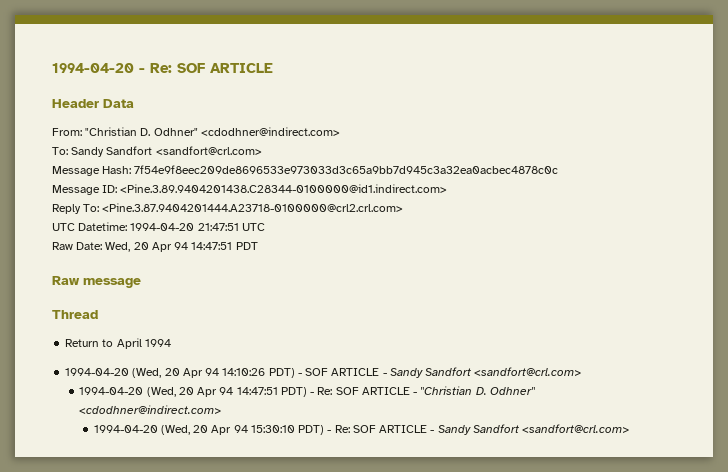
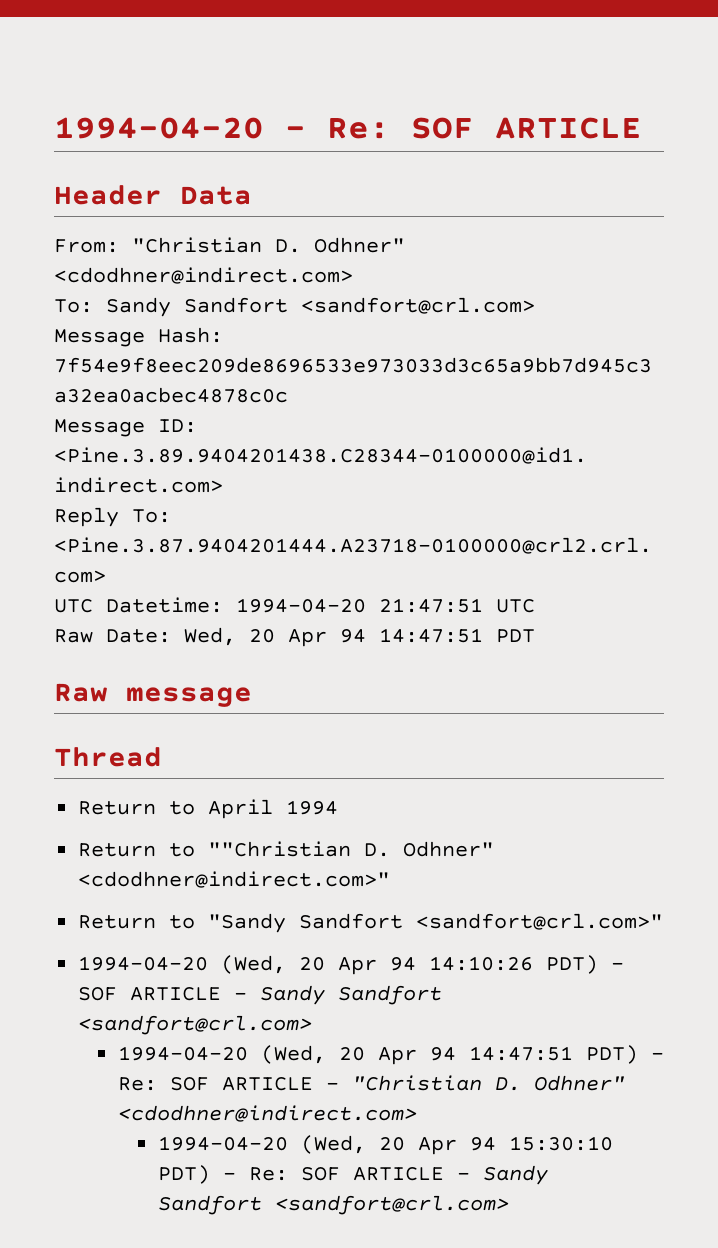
(171, 343) none -> [78,841,495,857] [78,871,391,888] [78,913,664,933] // Return to ""Christian D. Odhner" <cdodhner@indirect.com>" // Return to "Sandy Sandfort <sandfort@crl.com>"

